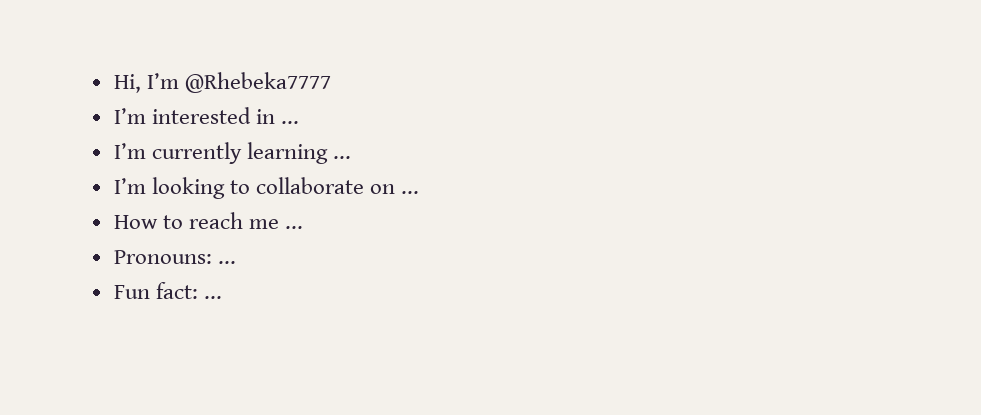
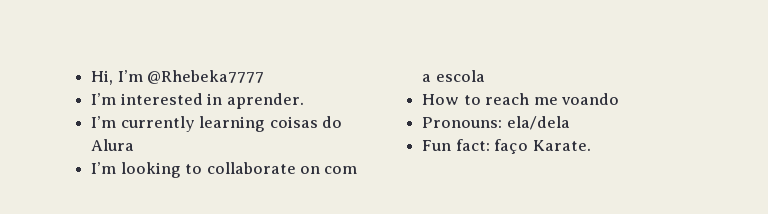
[280,121,299,124] ... -> [226,93,304,109] aprender.
[332,156,351,159] ... -> [269,116,342,128] [91,139,135,151] coisas do Alura
[401,191,420,194] ... -> [324,166,358,174] [422,70,485,82] com a escola
[285,226,304,229] ... -> [560,93,619,105] voando
[217,261,236,264] ... -> [506,116,570,130] ela/dela
[203,296,222,299] ... -> [494,139,591,154] faço Karate.

